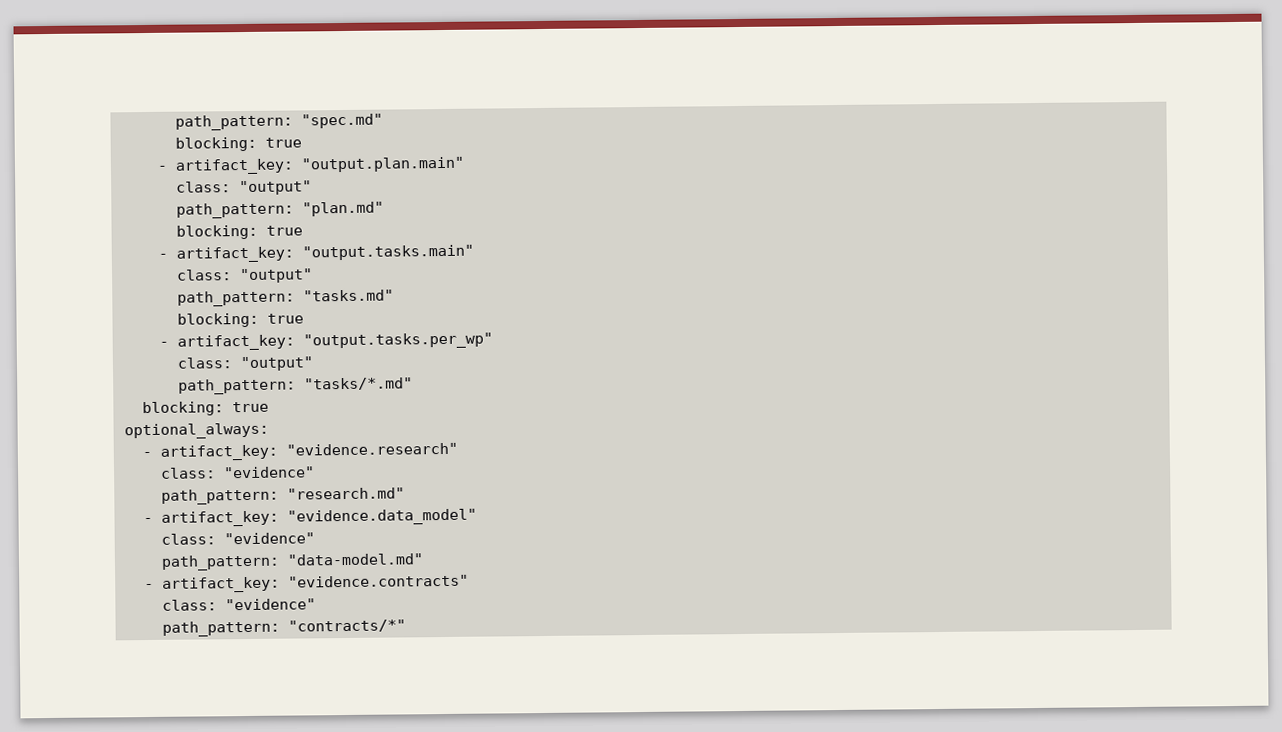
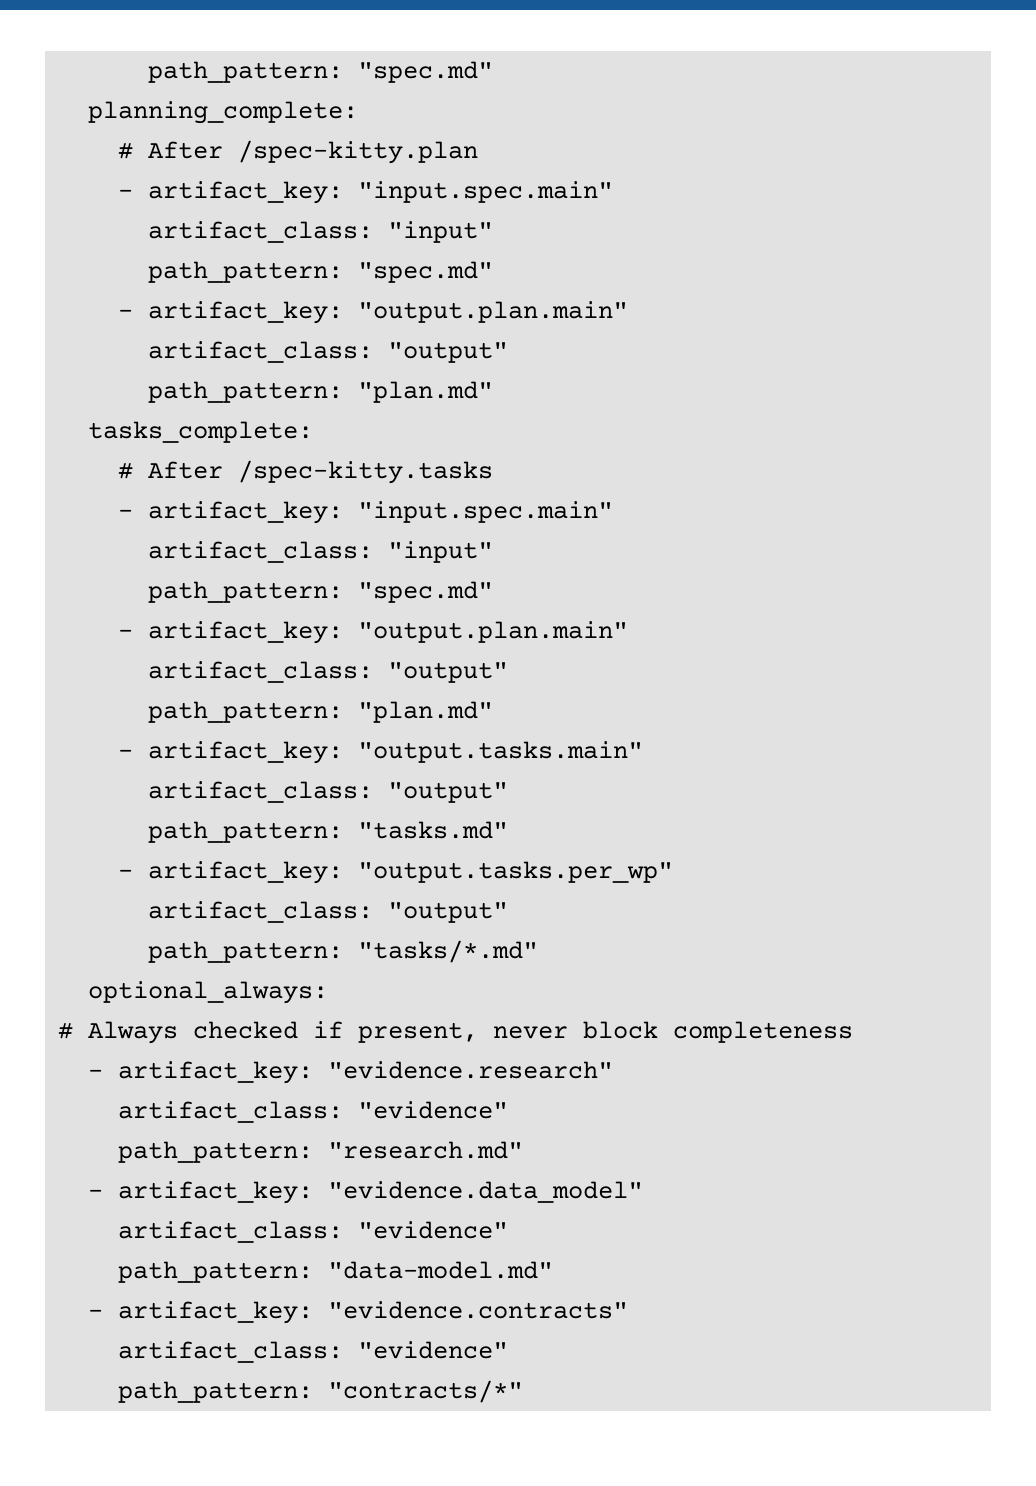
[175,113,384,131] [175,136,303,152] [157,156,466,175] [176,180,313,196] [176,201,385,219] [176,224,304,240] path_pattern: "spec.md" // blocking: true // - artifact_key: "output.plan.main" // class: "output" // path_pattern: "plan.md" // blocking: true -> [147,61,493,83] [87,101,358,124] [117,140,478,164] [117,181,613,204] [147,221,493,243] [147,261,493,283] [117,301,628,324] [147,341,508,363] [147,381,493,403] [87,421,313,443] [117,460,493,484] [117,501,613,524] [147,541,493,563] [147,581,493,603] [117,621,628,644] [147,661,508,683] [147,701,493,723] path_pattern: "spec.md" // planning_complete: // # After /spec-kitty.plan // - artifact_key: "input.spec.main" // artifact_class: "input" // path_pattern: "spec.md" // - artifact_key: "output.plan.main" // artifact_class: "output" // path_pattern: "plan.md" // tasks_complete: // # After /spec-kitty.tasks // - artifact_key: "input.spec.main" // artifact_class: "input" // path_pattern: "spec.md" // - artifact_key: "output.plan.main" // artifact_class: "output" // path_pattern: "plan.md"
[177,269,233,281] class: -> [147,781,373,803] artifact_class:
[177,312,305,328] // blocking: true -> (508, 830) none
[177,357,234,369] class: -> [147,901,373,923] artifact_class:
[142,401,270,417] [124,422,270,440] blocking: true // optional_always: -> [87,981,328,1004] [57,1021,853,1044] optional_always: // # Always checked if present, never block completeness
[161,467,217,479] class: -> [117,1101,343,1123] artifact_class:
[161,533,217,545] class: -> [117,1221,343,1243] artifact_class:
[162,599,218,611] class: -> [117,1341,343,1363] artifact_class:

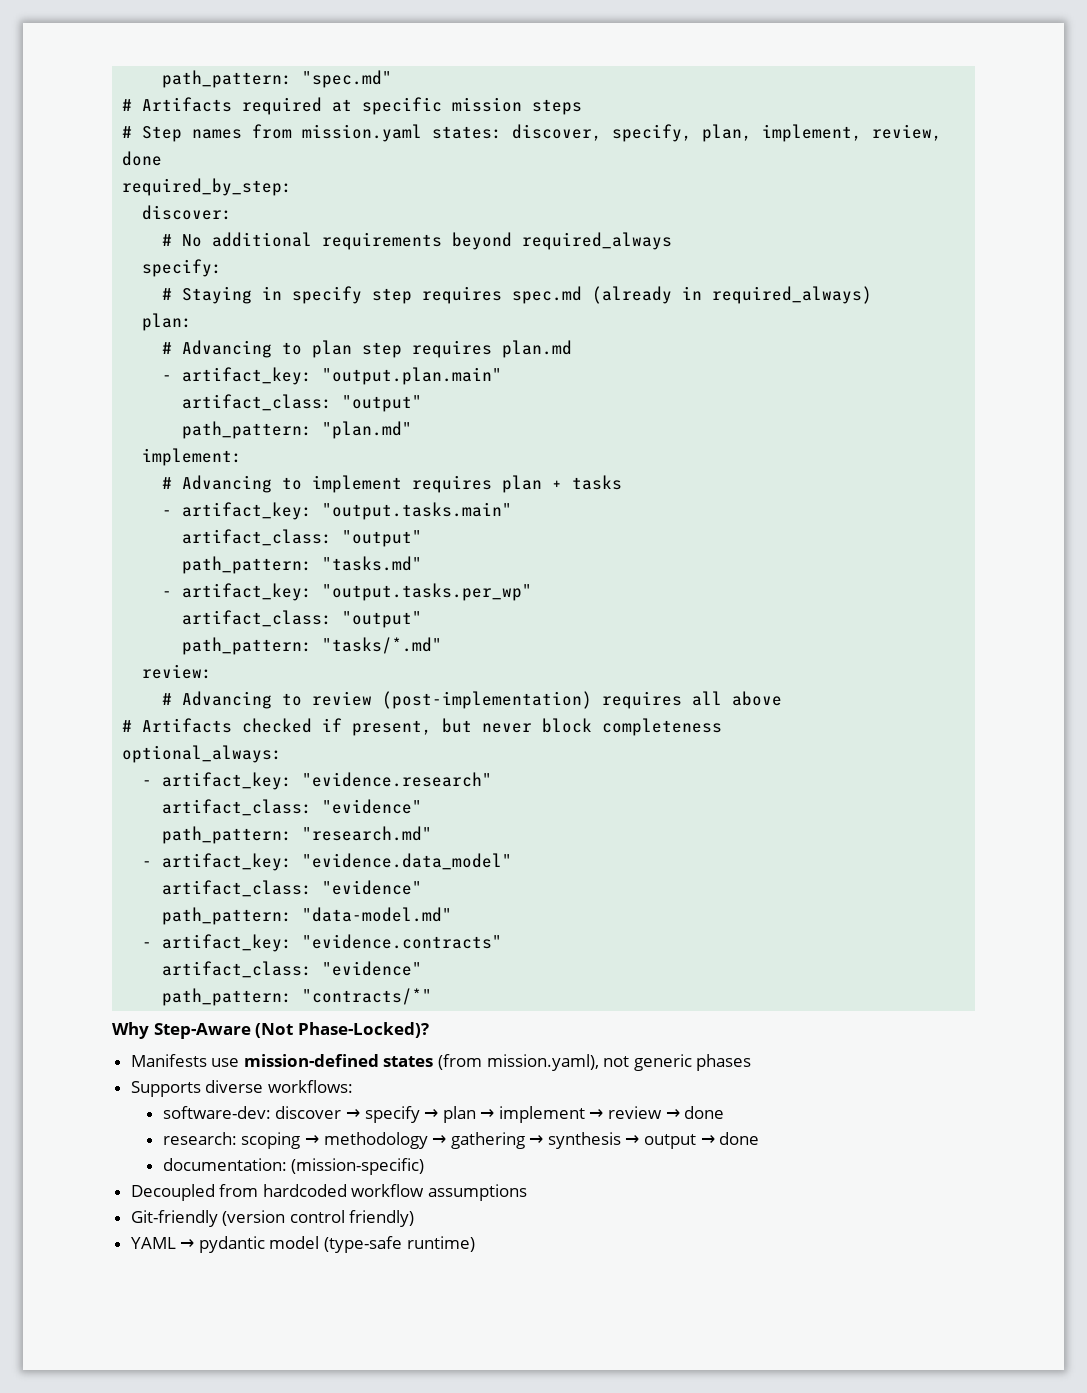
[147,61,493,83] [87,101,358,124] [117,140,478,164] [117,181,613,204] [147,221,493,243] [147,261,493,283] [117,301,628,324] [147,341,508,363] [147,381,493,403] [87,421,313,443] [117,460,493,484] [117,501,613,524] [147,541,493,563] [147,581,493,603] [117,621,628,644] [147,661,508,683] [147,701,493,723] path_pattern: "spec.md" // planning_complete: // # After /spec-kitty.plan // - artifact_key: "input.spec.main" // artifact_class: "input" // path_pattern: "spec.md" // - artifact_key: "output.plan.main" // artifact_class: "output" // path_pattern: "plan.md" // tasks_complete: // # After /spec-kitty.tasks // - artifact_key: "input.spec.main" // artifact_class: "input" // path_pattern: "spec.md" // - artifact_key: "output.plan.main" // artifact_class: "output" // path_pattern: "plan.md" -> [162,70,393,88] [122,97,583,115] [122,124,943,142] [122,151,163,166] [122,178,293,196] [142,205,233,220] [162,232,673,250] [142,259,223,277] [162,286,873,304] [142,313,193,331] [162,340,573,358] [162,367,503,385] [182,394,423,412] [182,421,413,439] [142,448,243,466] [162,475,623,493] path_pattern: "spec.md" // # Artifacts required at specific mission steps // # Step names from mission.yaml states: discover, specify, plan, implement, review, done // required_by_step: // discover: // # No additional requirements beyond required_always // specify: // # Staying in specify step requires spec.md (already in required_always) // plan: // # Advancing to plan step requires plan.md // - artifact_key: "output.plan.main" // artifact_class: "output" // path_pattern: "plan.md" // implement: // # Advancing to implement requires plan + tasks
[87,981,328,1004] [57,1021,178,1044] optional_always: // # Always -> [142,664,213,679] [162,691,783,709] [122,718,233,733] review: // # Advancing to review (post-implementation) requires all above // # Artifacts
(478, 1032) none -> [442,718,473,733] but
(853, 1032) none -> [122,745,283,763] // optional_always:
(523, 1391) none -> [112,1022,429,1039] [130,1054,752,1071] [130,1080,353,1097] [162,1106,725,1123] [162,1132,760,1149] [162,1158,425,1175] [130,1184,528,1201] [130,1210,415,1227] [130,1236,475,1253] // Why Step-Aware (Not Phase-Locked)? // Manifests use mission-defined states (from mission.yaml), not generic phases // Supports diverse workflows: // software-dev: discover → specify → plan → implement → review → done // research: scoping → methodology → gathering → synthesis → output → done // documentation: (mission-specific) // Decoupled from hardcoded workflow assumptions // Git-friendly (version control friendly) // YAML → pydantic model (type-safe runtime)

